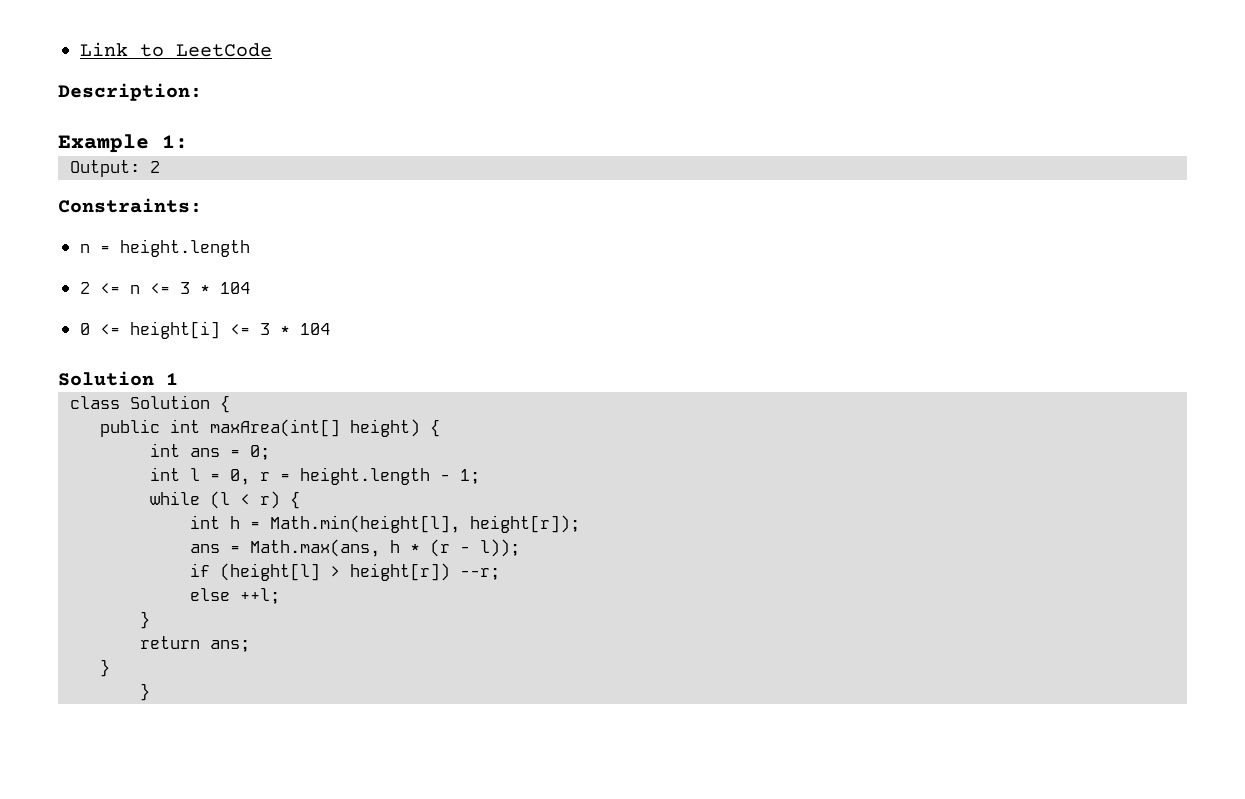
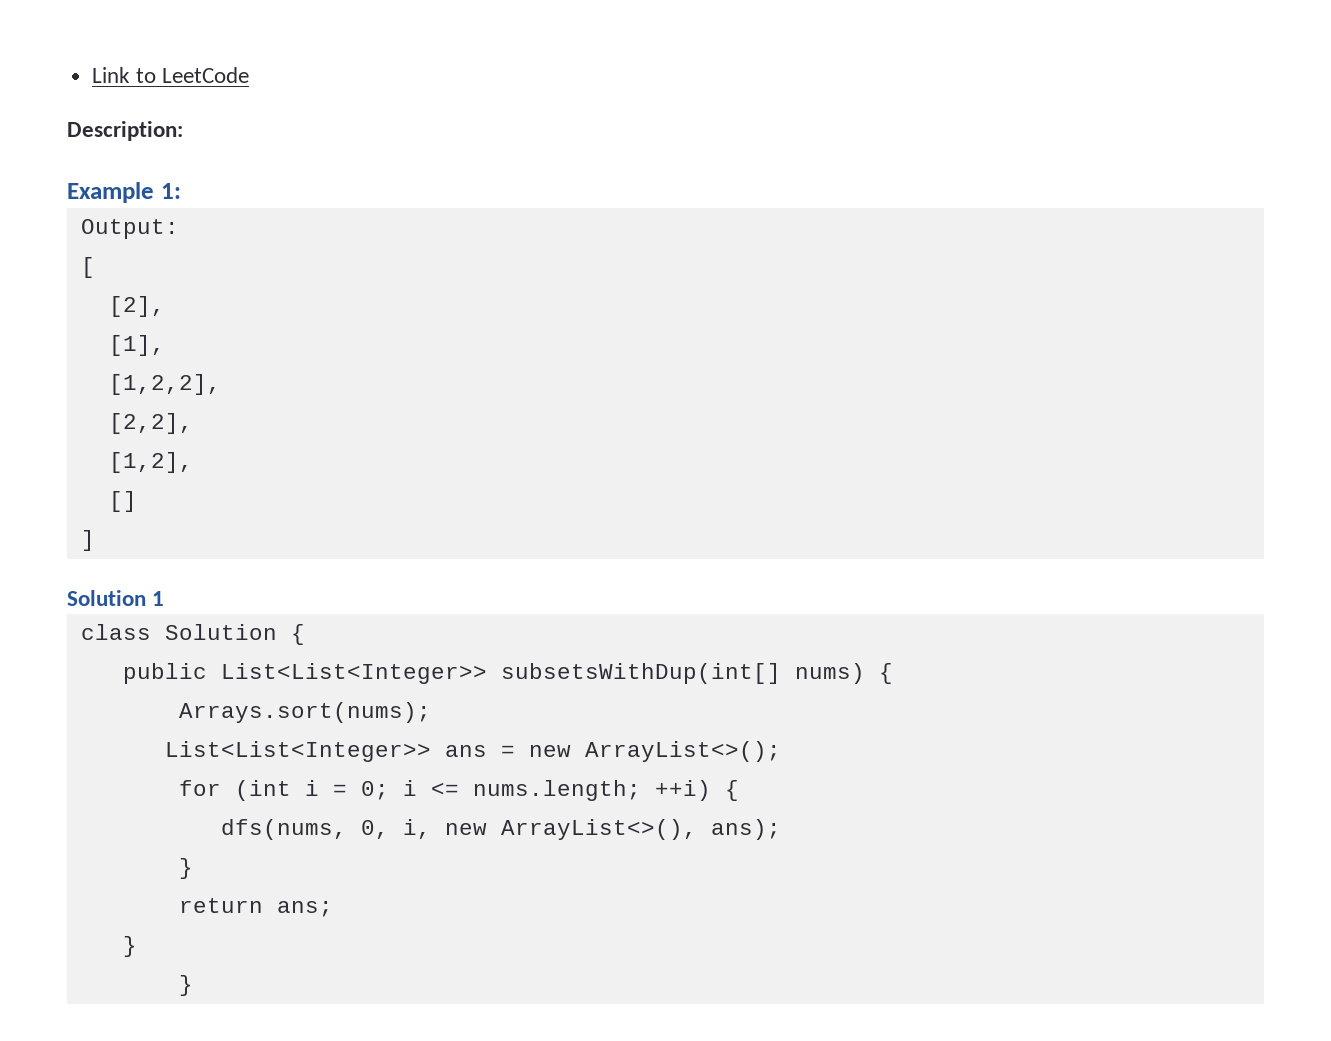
[150,161,160,173] [58,198,202,213] [80,239,250,257] [80,282,250,294] [80,321,330,339] 2 // Constraints: // n = height.length // 2 <= n <= 3 * 104 // 0 <= height[i] <= 3 * 104 -> [80,257,95,278] [108,296,165,317] [108,335,165,356] [108,374,221,395] [108,413,193,434] [108,452,193,473] [108,491,137,512] [80,530,95,551] // [ // [2], // [1], // [1,2,2], // [2,2], // [1,2], // [] // ]
[170,419,440,437] [150,443,270,460] [150,467,480,485] [150,491,300,509] [190,515,580,533] [190,539,520,557] [190,563,500,581] [190,588,280,604] int maxArea(int[] height) { // int ans = 0; // int l = 0, r = height.length - 1; // while (l < r) { // int h = Math.min(height[l], height[r]); // ans = Math.max(ans, h * (r - l)); // if (height[l] > height[r]) --r; // else ++l; -> [220,663,893,684] [178,702,431,723] [164,741,781,762] [178,780,739,801] [220,819,781,840] List<List<Integer>> subsetsWithDup(int[] nums) { // Arrays.sort(nums); // List<List<Integer>> ans = new ArrayList<>(); // for (int i = 0; i <= nums.length; ++i) { // dfs(nums, 0, i, new ArrayList<>(), ans);

